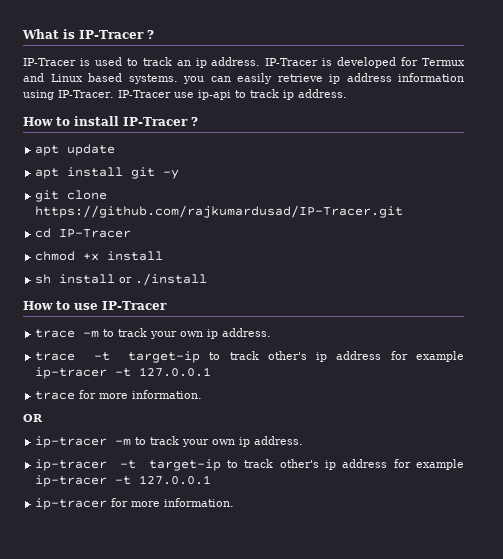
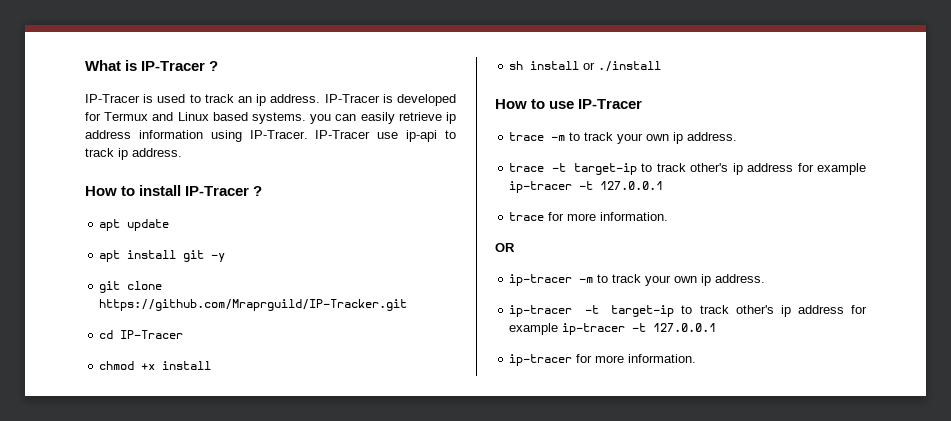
[35,205,404,218] https://github.com/rajkumardusad/IP-Tracer.git -> [99,299,408,311] https://github.com/Mraprguild/IP-Tracker.git

